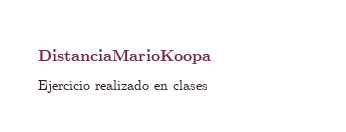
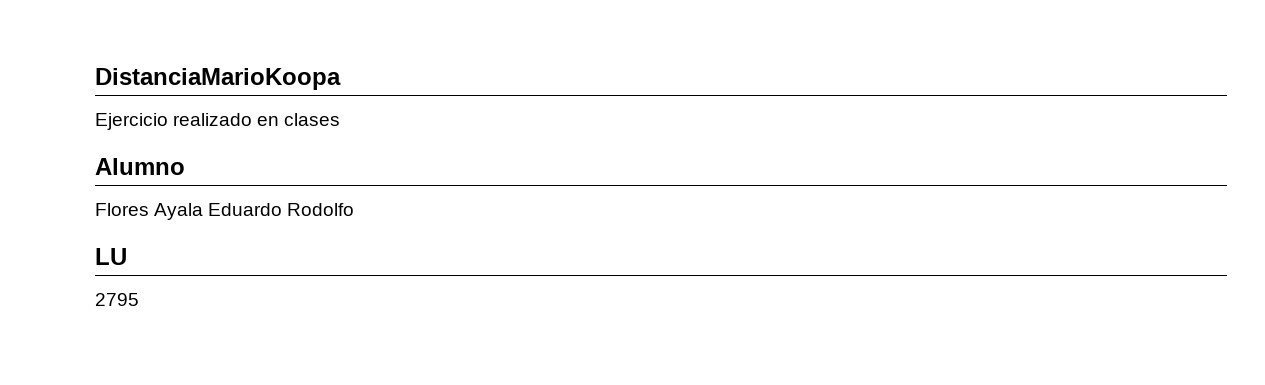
(208, 85) none -> [95,158,185,175] [95,203,355,220] [95,248,127,265] [95,293,139,306] // Alumno // Flores Ayala Eduardo Rodolfo // LU // 2795

